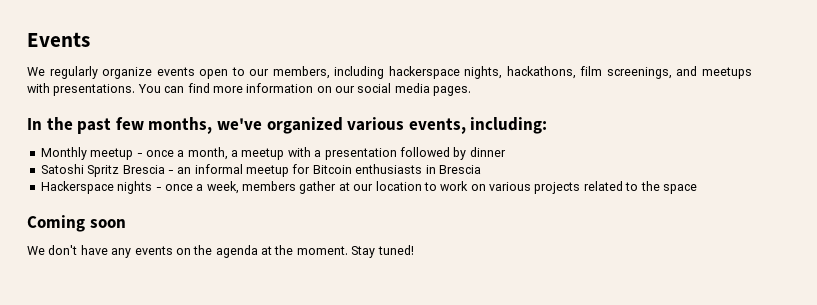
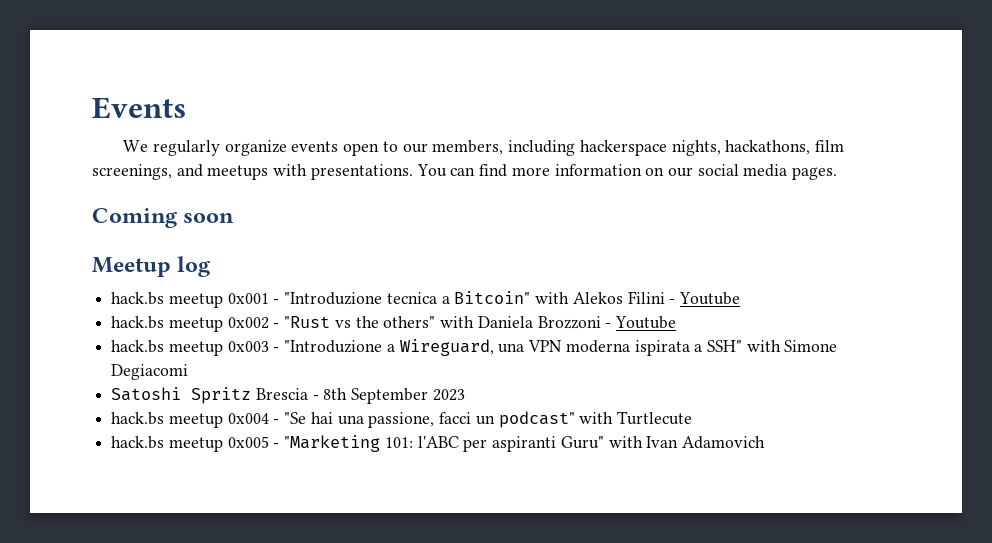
[27,117,548,134] [40,147,506,160] [40,164,481,177] [40,181,697,194] [27,215,126,232] [27,245,414,258] In the past few months, we've organized various events, including: // Monthly meetup - once a month, a meetup with a presentation followed by dinner // Satoshi Spritz Brescia - an informal meetup for Bitcoin enthusiasts in Brescia // Hackerspace nights - once a week, members gather at our location to work on various projects related to the space // Coming soon // We don't have any events on the agenda at the moment. Stay tuned! -> [92,208,235,228] [92,256,211,277] [111,291,740,308] [111,316,676,332] [111,339,838,356] [111,364,189,380] [111,387,465,404] [111,411,692,428] [111,435,765,452] Coming soon // Meetup log // hack.bs meetup 0x001 - "Introduzione tecnica a Bitcoin" with Alekos Filini - Youtube // hack.bs meetup 0x002 - "Rust vs the others" with Daniela Brozzoni - Youtube // hack.bs meetup 0x003 - "Introduzione a Wireguard, una VPN moderna ispirata a SSH" with Simone Degiacomi // Satoshi Spritz Brescia - 8th September 2023 // hack.bs meetup 0x004 - "Se hai una passione, facci un podcast" with Turtlecute // hack.bs meetup 0x005 - "Marketing 101: l'ABC per aspiranti Guru" with Ivan Adamovich

